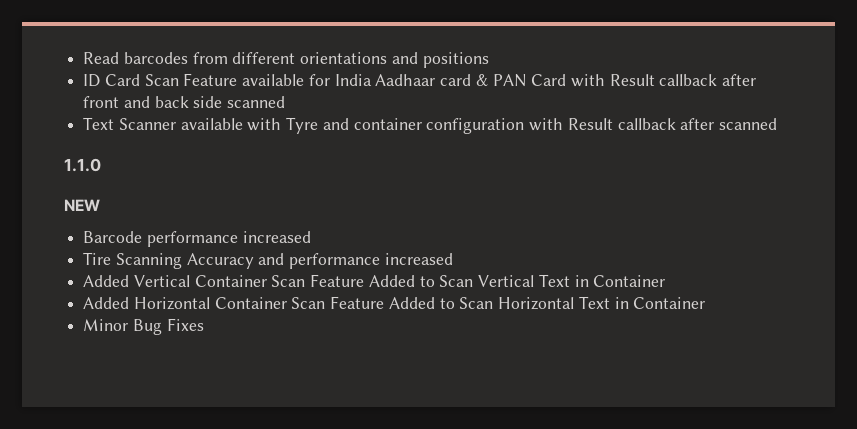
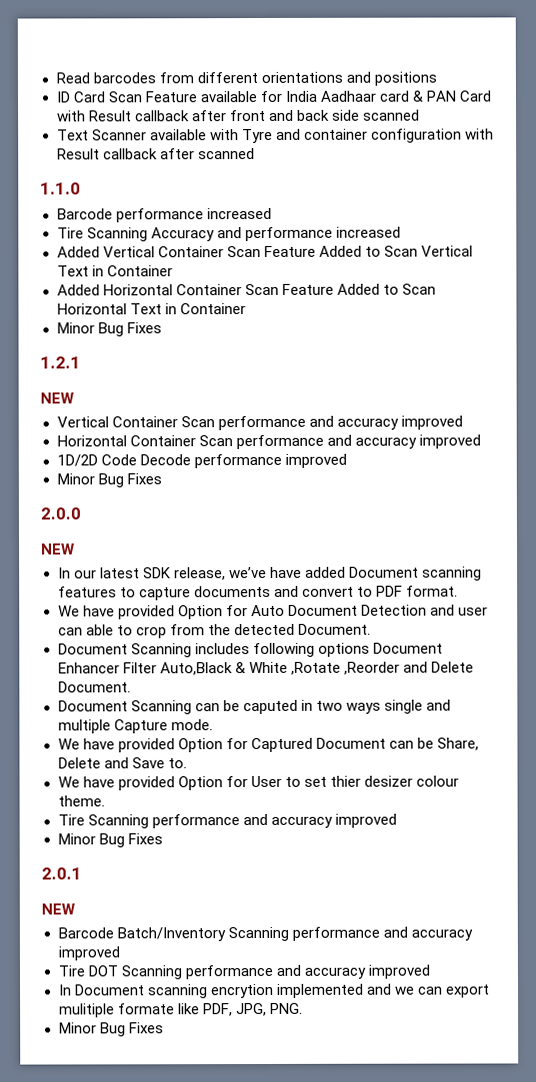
[64,199,100,211] // NEW -> (81, 188) none
(204, 324) none -> [40,356,81,369] [40,392,74,404] [56,415,463,431] [56,434,481,450] [56,453,347,469] [56,473,162,488] [40,507,81,520] [41,543,75,555] [57,566,482,581] [57,585,458,601] [57,604,488,620] [57,623,371,639] [57,642,443,658] [57,661,474,676] [57,681,131,693] [57,699,451,715] [57,719,213,734] [57,737,479,753] [57,757,187,769] [57,775,460,791] [57,795,105,807] [57,813,397,829] [57,833,163,848] [41,867,82,880] [41,903,75,915] [57,926,473,942] [57,946,120,961] [57,964,430,980] [58,983,490,999] [58,1002,303,1018] [58,1022,164,1037] // 1.2.1 // NEW // Vertical Container Scan performance and accuracy improved // Horizontal Container Scan performance and accuracy improved // 1D/2D Code Decode performance improved // Minor Bug Fixes // 2.0.0 // NEW // In our latest SDK release, we’ve have added Document scanning features to capture documents and convert to PDF format. // We have provided Option for Auto Document Detection and user can able to crop from the detected Document. // Document Scanning includes following options Document Enhancer Filter Auto,Black & White ,Rotate ,Reorder and Delete Document. // Document Scanning can be caputed in two ways single and multiple Capture mode. // We have provided Option for Captured Document can be Share, Delete and Save to. // We have provided Option for User to set thier desizer colour theme. // Tire Scanning performance and accuracy improved // Minor Bug Fixes // 2.0.1 // NEW // Barcode Batch/Inventory Scanning performance and accuracy improved // Tire DOT Scanning performance and accuracy improved // In Document scanning encrytion implemented and we can export mulitiple formate like PDF, JPG, PNG. // Minor Bug Fixes

